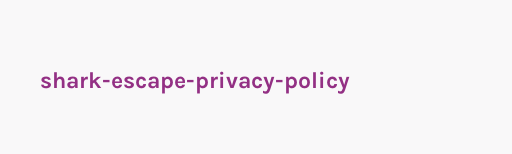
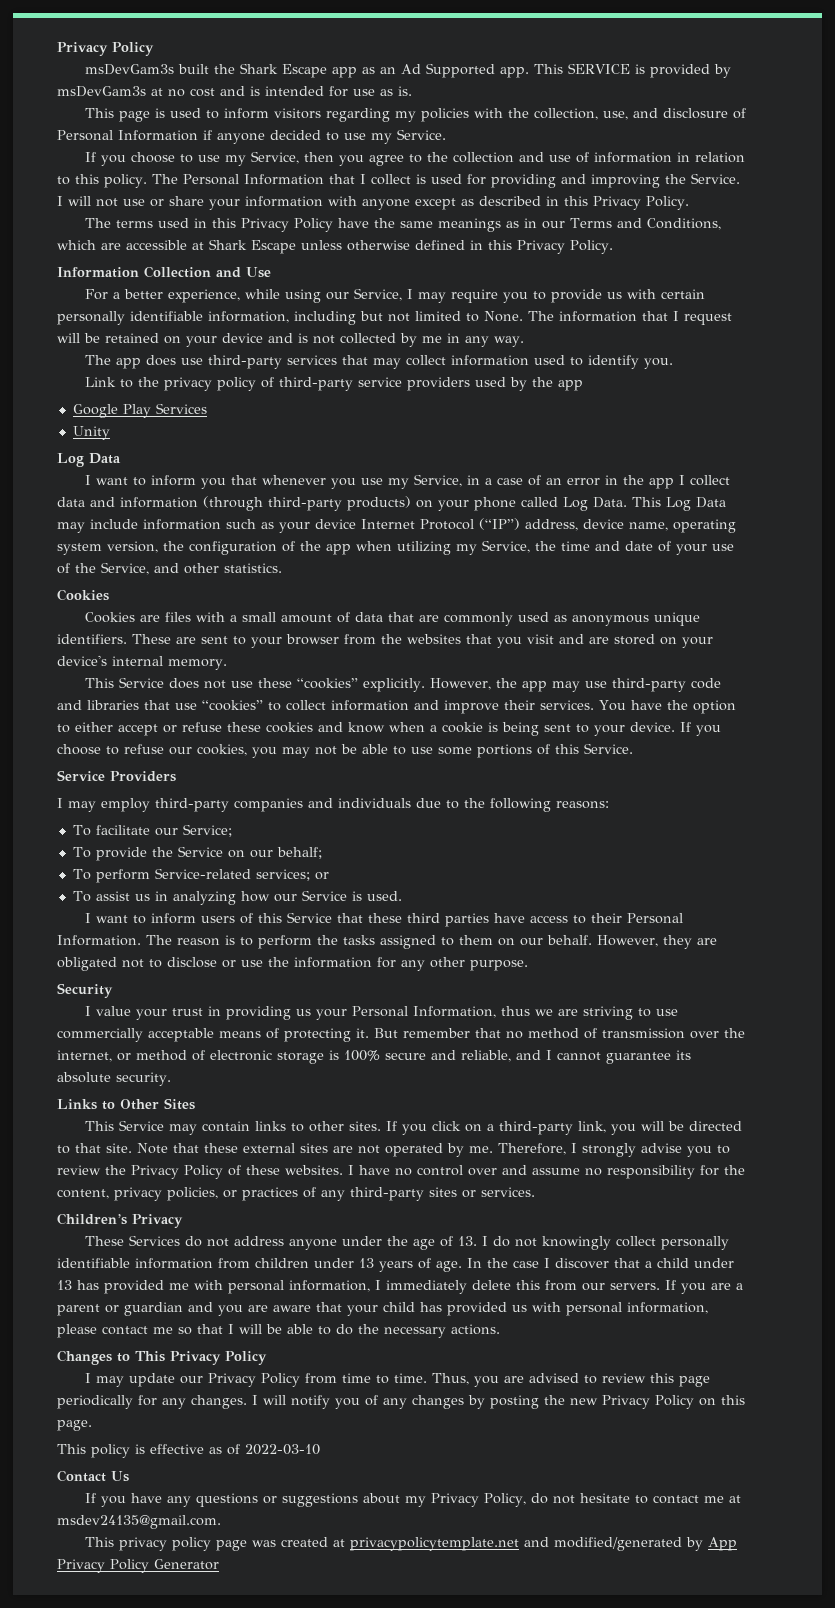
[40,71,350,94] shark-escape-privacy-policy -> [57,42,154,56] [84,63,731,78] [57,86,412,97] [84,108,746,122] [57,129,446,144] [84,151,745,166] [57,173,740,188] [57,196,689,210] [84,218,721,232] [57,239,613,254] [57,266,271,278] [84,288,705,303] [57,311,732,325] [57,333,524,347] [84,355,673,369] [84,377,583,391] [72,403,207,418] [72,426,110,440] [57,453,121,467] [84,474,730,489] [57,496,726,511] [57,518,736,533] [57,540,734,555] [57,562,282,575] [57,589,109,601] [84,612,700,626] [57,634,713,648] [57,655,227,670] [84,677,721,692] [57,700,736,714] [57,722,721,736] [57,743,633,758] [57,770,176,782] [57,798,609,812] [72,824,232,837] [72,846,322,861] [72,868,329,883] [72,890,402,905] [84,912,683,927] [57,935,717,949] [57,957,528,971] [57,983,113,998] [84,1006,678,1020] [57,1028,745,1042] [57,1050,691,1064] [57,1072,171,1086] [57,1098,195,1110] [84,1120,742,1135] [57,1143,730,1157] [57,1165,745,1179] [57,1187,535,1201] [57,1213,183,1228] [84,1235,729,1250] [57,1258,734,1272] [57,1280,743,1294] [57,1302,708,1316] [57,1324,500,1338] [57,1350,267,1365] [84,1373,710,1387] [57,1395,745,1409] [57,1420,92,1431] [57,1444,320,1458] [57,1470,129,1482] [84,1493,741,1507] [57,1515,221,1529] [84,1537,737,1551] [57,1559,219,1573] Privacy Policy // msDevGam3s built the Shark Escape app as an Ad Supported app. This SERVICE is provided by msDevGam3s at no cost and is intended for use as is. // This page is used to inform visitors regarding my policies with the collection, use, and disclosure of Personal Information if anyone decided to use my Service. // If you choose to use my Service, then you agree to the collection and use of information in relation to this policy. The Personal Information that I collect is used for providing and improving the Service. I will not use or share your information with anyone except as described in this Privacy Policy. // The terms used in this Privacy Policy have the same meanings as in our Terms and Conditions, which are accessible at Shark Escape unless otherwise defined in this Privacy Policy. // Information Collection and Use // For a better experience, while using our Service, I may require you to provide us with certain personally identifiable information, including but not limited to None. The information that I request will be retained on your device and is not collected by me in any way. // The app does use third-party services that may collect information used to identify you. // Link to the privacy policy of third-party service providers used by the app // Google Play Services // Unity // Log Data // I want to inform you that whenever you use my Service, in a case of an error in the app I collect data and information (through third-party products) on your phone called Log Data. This Log Data may include information such as your device Internet Protocol (“IP”) address, device name, operating system version, the configuration of the app when utilizing my Service, the time and date of your use of the Service, and other statistics. // Cookies // Cookies are files with a small amount of data that are commonly used as anonymous unique identifiers. These are sent to your browser from the websites that you visit and are stored on your device's internal memory. // This Service does not use these “cookies” explicitly. However, the app may use third-party code and libraries that use “cookies” to collect information and improve their services. You have the option to either accept or refuse these cookies and know when a cookie is being sent to your device. If you choose to refuse our cookies, you may not be able to use some portions of this Service. // Service Providers // I may employ third-party companies and individuals due to the following reasons: // To facilitate our Service; // To provide the Service on our behalf; // To perform Service-related services; or // To assist us in analyzing how our Service is used. // I want to inform users of this Service that these third parties have access to their Personal Information. The reason is to perform the tasks assigned to them on our behalf. However, they are obligated not to disclose or use the information for any other purpose. // Security // I value your trust in providing us your Personal Information, thus we are striving to use commercially acceptable means of protecting it. But remember that no method of transmission over the internet, or method of electronic storage is 100% secure and reliable, and I cannot guarantee its absolute security. // Links to Other Sites // This Service may contain links to other sites. If you click on a third-party link, you will be directed to that site. Note that these external sites are not operated by me. Therefore, I strongly advise you to review the Privacy Policy of these websites. I have no control over and assume no responsibility for the content, privacy policies, or practices of any third-party sites or services. // Children’s Privacy // These Services do not address anyone under the age of 13. I do not knowingly collect personally identifiable information from children under 13 years of age. In the case I discover that a child under 13 has provided me with personal information, I immediately delete this from our servers. If you are a parent or guardian and you are aware that your child has provided us with personal information, please contact me so that I will be able to do the necessary actions. // Changes to This Privacy Policy // I may update our Privacy Policy from time to time. Thus, you are advised to review this page periodically for any changes. I will notify you of any changes by posting the new Privacy Policy on this page. // This policy is effective as of 2022-03-10 // Contact Us // If you have any questions or suggestions about my Privacy Policy, do not hesitate to contact me at msdev24135@gmail.com. // This privacy policy page was created at privacypolicytemplate.net and modified/generated by App Privacy Policy Generator

